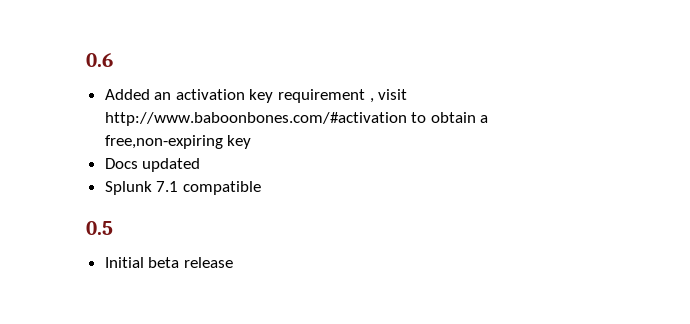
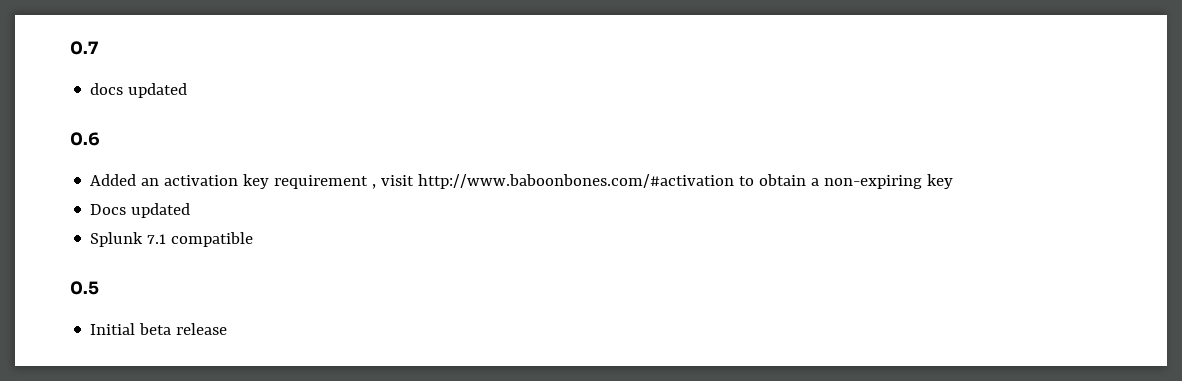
(86, 60) none -> [70,41,98,55] [90,83,188,98] 0.7 // docs updated //
[104,135,223,149] free,non-expiring -> [824,175,923,189] non-expiring

